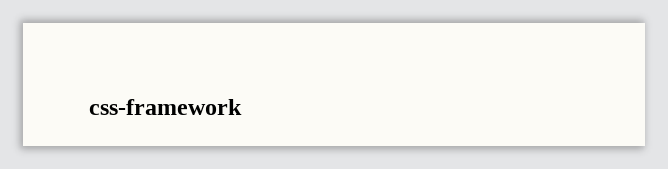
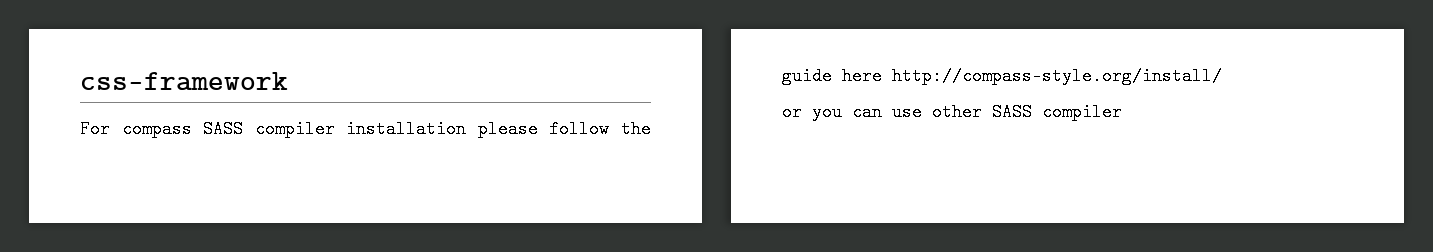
(242, 107) none -> [80,120,651,138] [782,67,1222,85] [782,103,1122,121] // For compass SASS compiler installation please follow the guide here http://compass-style.org/install/ // or you can use other SASS compiler

